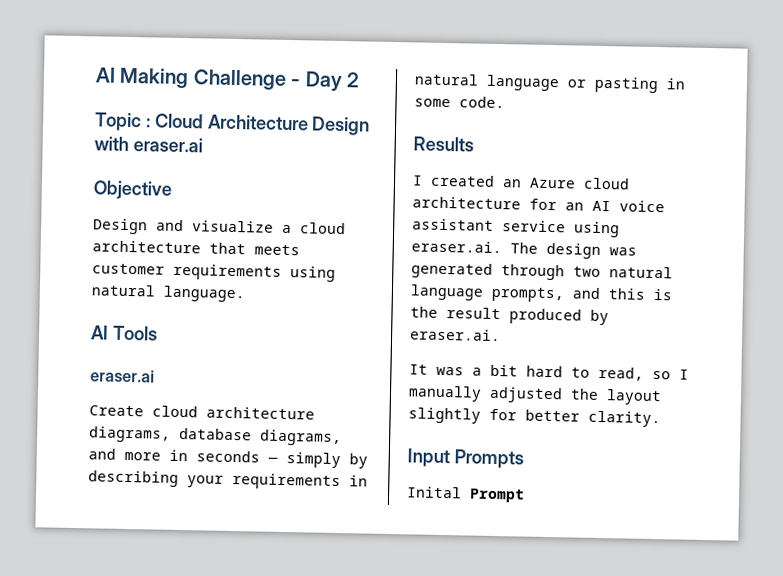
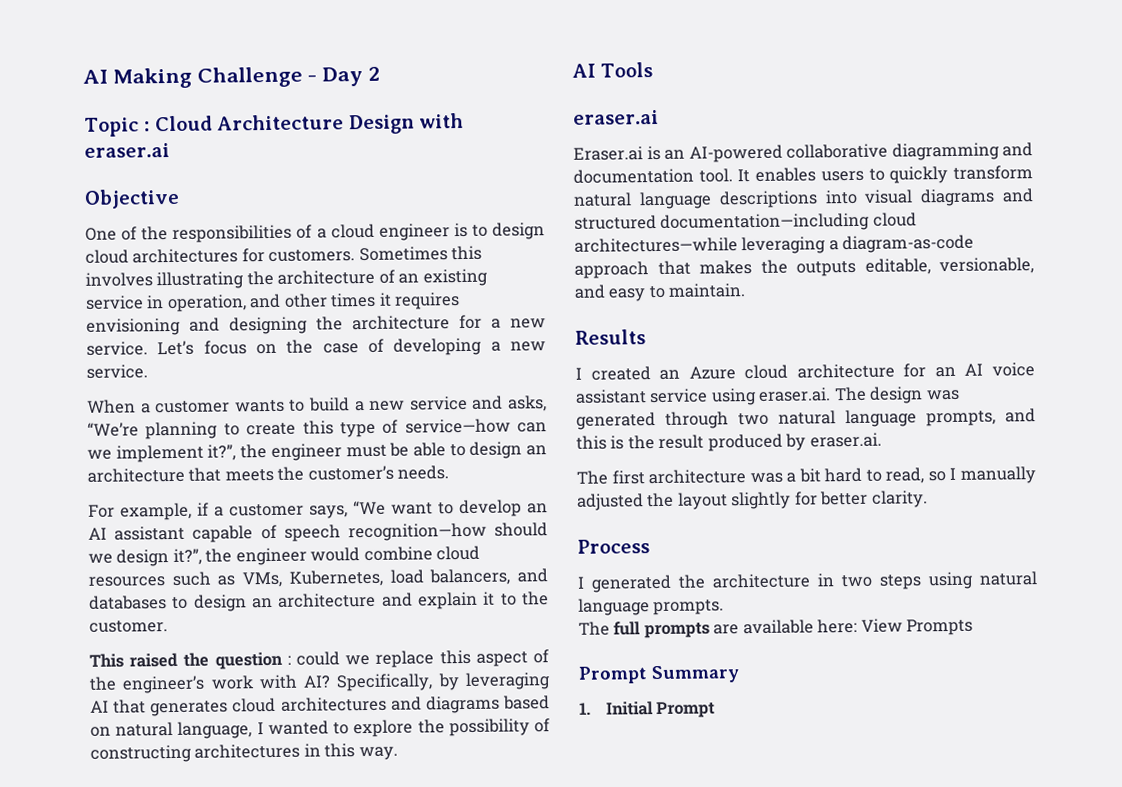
[92,218,346,235] [92,240,300,256] [92,263,336,282] [91,284,245,303] [90,325,158,341] [90,369,155,383] [89,405,315,420] [89,426,342,447] [88,448,368,469] [88,470,368,491] [414,73,686,94] [414,96,505,109] Design and visualize a cloud architecture that meets customer requirements using natural language. // AI Tools // eraser.ai // Create cloud architecture diagrams, database diagrams, and more in seconds — simply by describing your requirements in natural language or pasting in some code. -> [85,222,546,243] [85,245,483,264] [85,268,488,290] [85,292,461,313] [86,314,546,336] [86,337,546,356] [86,364,148,379] [87,395,548,414] [87,418,547,440] [87,441,547,463] [87,465,450,483] [88,499,548,521] [88,522,548,543] [88,545,481,567] [88,568,548,588] [89,591,549,612] [89,620,168,633] [89,649,549,670] [89,672,551,694] [90,695,550,717] [90,718,550,739] [90,743,398,763] [572,62,654,78] [573,109,659,125] [573,142,1033,163] [573,165,1033,184] [573,188,1034,210] [574,212,917,232] [574,234,975,255] [574,257,1034,279] [574,283,747,302] One of the responsibilities of a cloud engineer is to design cloud architectures for customers. Sometimes this involves illustrating the architecture of an existing service in operation, and other times it requires envisioning and designing the architecture for a new service. Let’s focus on the case of developing a new service. // When a customer wants to build a new service and asks, “We’re planning to create this type of service—how can we implement it?”, the engineer must be able to design an architecture that meets the customer’s needs. // For example, if a customer says, “We want to develop an AI assistant capable of speech recognition—how should we design it?”, the engineer would combine cloud resources such as VMs, Kubernetes, load balancers, and databases to design an architecture and explain it to the customer. // This raised the question : could we replace this aspect of the engineer’s work with AI? Specifically, by leveraging AI that generates cloud architectures and diagrams based on natural language, I wanted to explore the possibility of constructing architectures in this way. // AI Tools // eraser.ai // Eraser.ai is an AI-powered collaborative diagramming and documentation tool. It enables users to quickly transform natural language descriptions into visual diagrams and structured documentation—including cloud architectures—while leveraging a diagram-as-code approach that makes the outputs editable, versionable, and easy to maintain.
[409,364,428,375] It -> [576,469,747,485] The first architecture
[407,448,524,469] [407,486,462,499] Input Prompts // Inital -> [577,539,650,554] [577,571,1037,593] [578,598,725,616] [578,618,974,639] [578,665,739,684] [579,701,653,716] Process // I generated the architecture in two steps using natural language prompts. // The full prompts are available here: View Prompts // Prompt Summary // 1. Initial

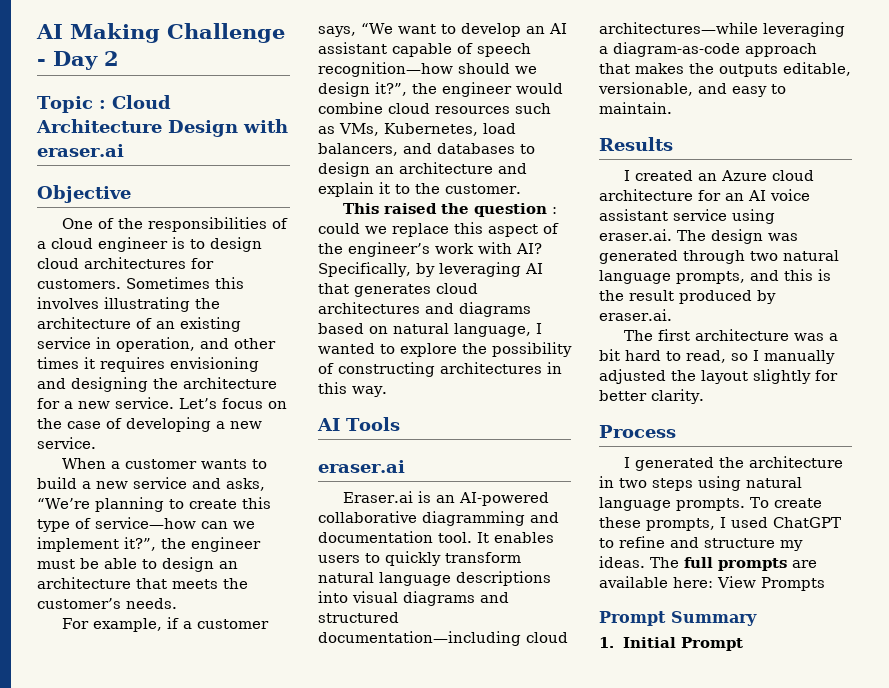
(725, 607) // -> [750,497,822,508] [599,517,841,531] [599,536,803,551] [599,556,645,568] To create these prompts, I used ChatGPT to refine and structure my ideas.

